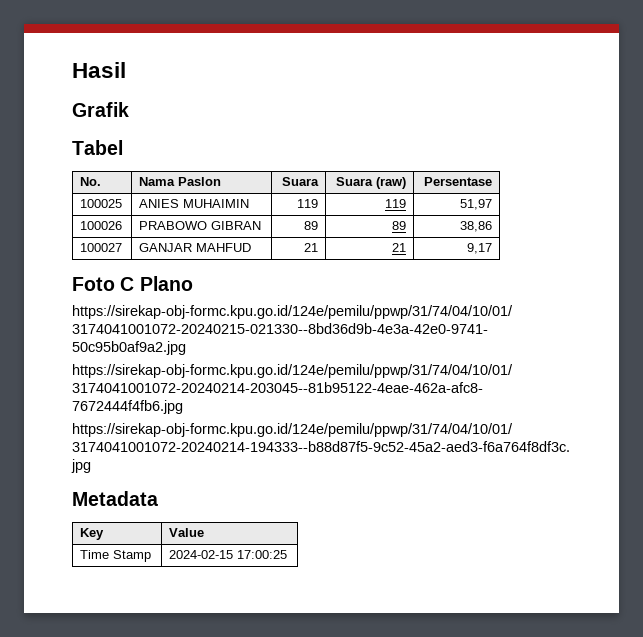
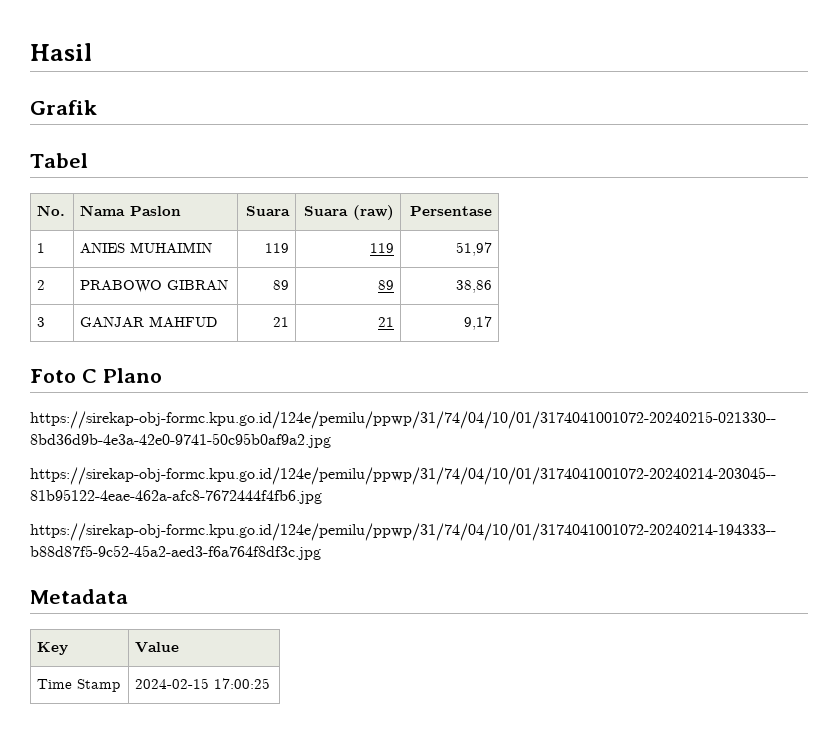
[80,199,123,208] 100025 -> [37,243,46,253] 1
[80,221,123,230] 100026 -> [37,280,46,290] 2
[80,243,123,252] 100027 -> [37,317,46,327] 3

